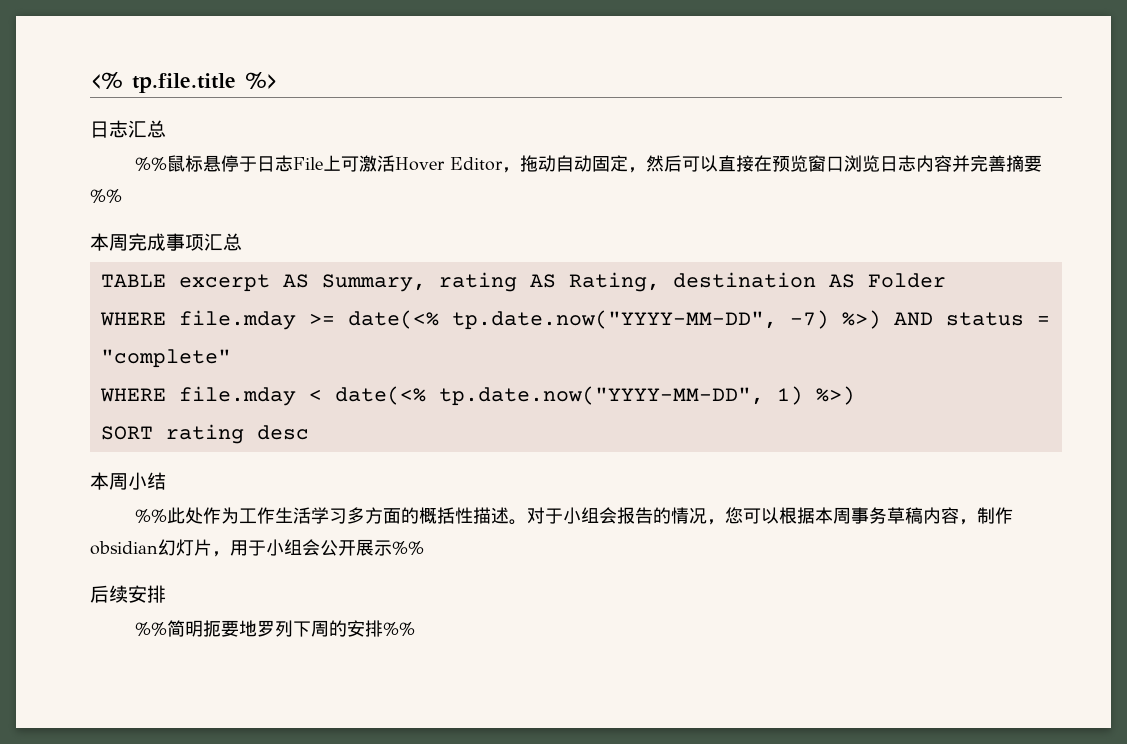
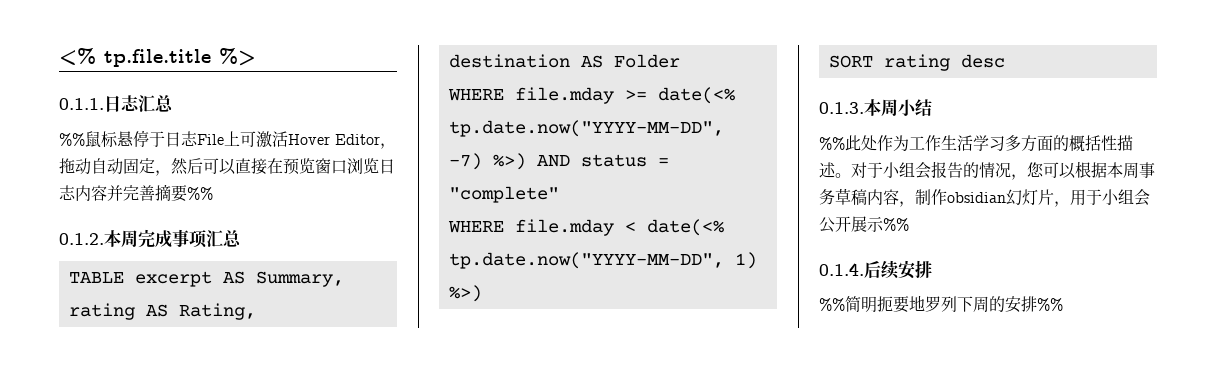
(278, 80) none -> [59,98,104,110] 0.1.1.
(122, 196) none -> [59,233,104,245] 0.1.2.
(309, 432) none -> [819,102,864,114] 0.1.3.
(424, 548) none -> [819,263,864,276] 0.1.4.

